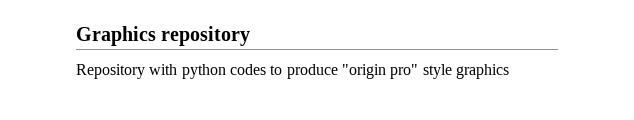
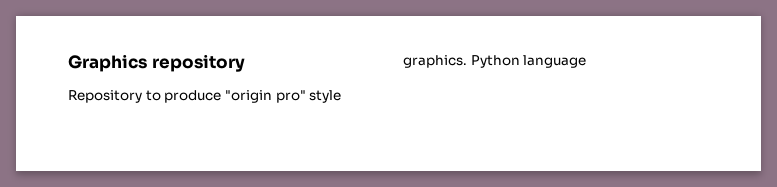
[149,64,266,79] with python codes -> (142, 96) none
[455,64,509,79] graphics -> [403,55,587,68] graphics. Python language

